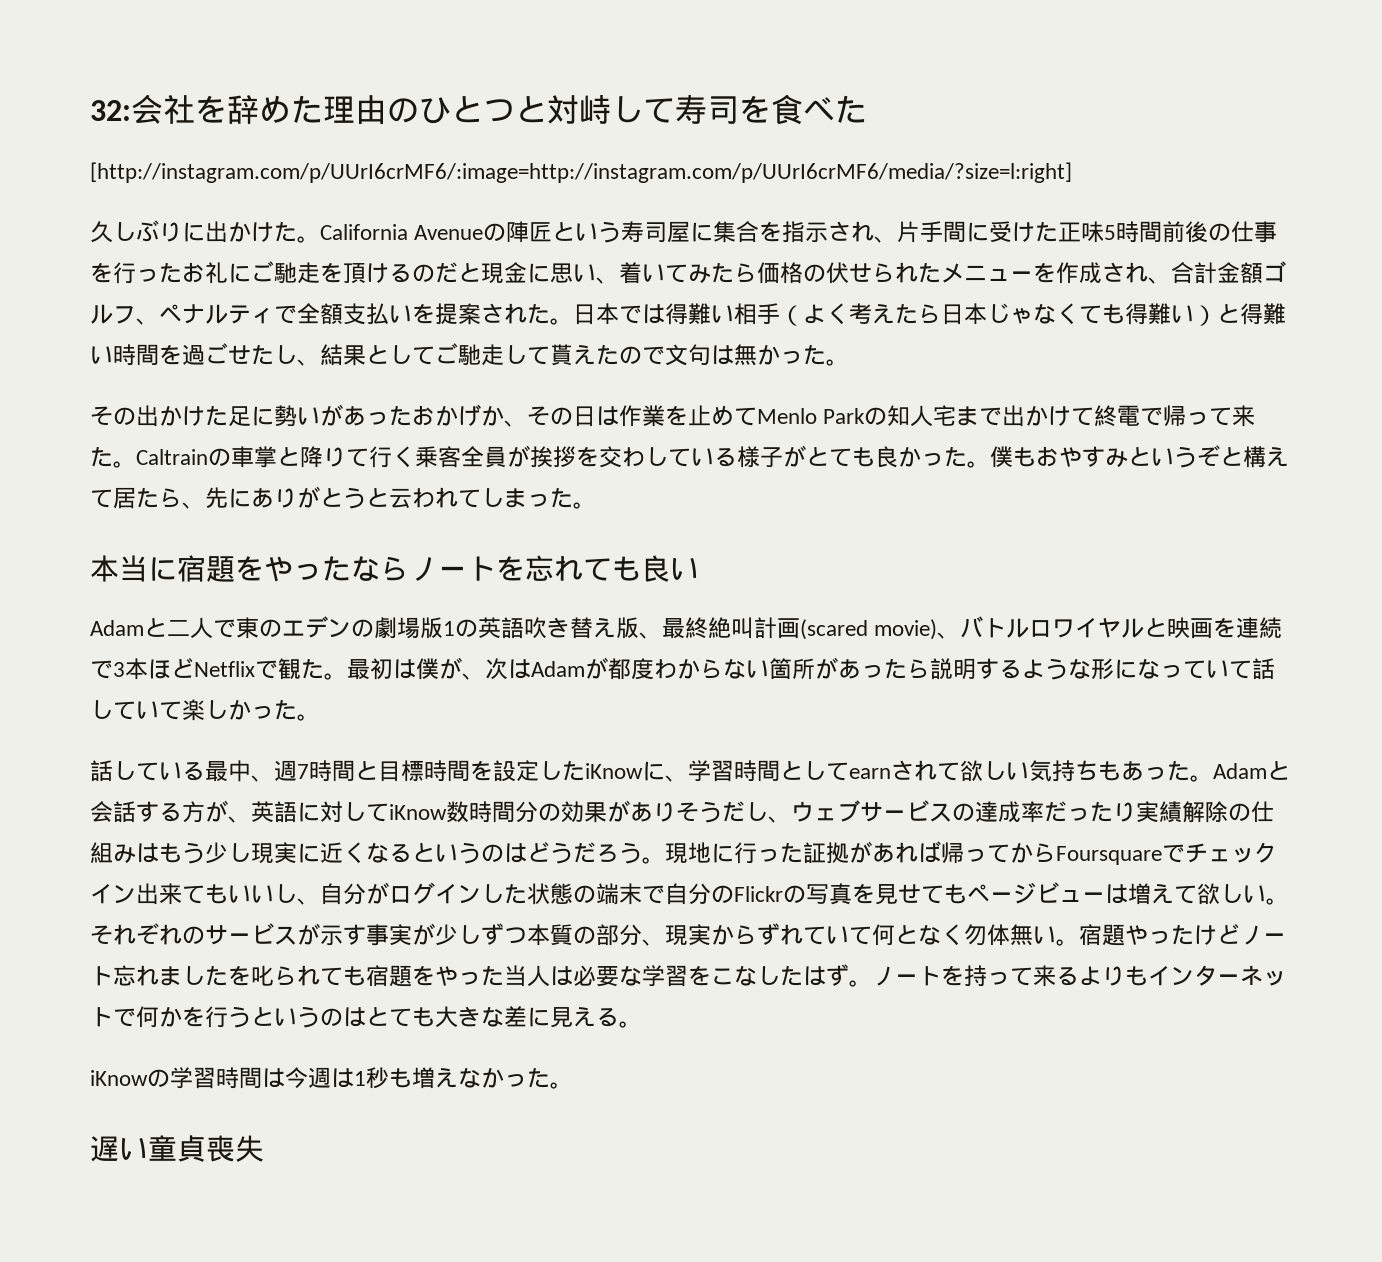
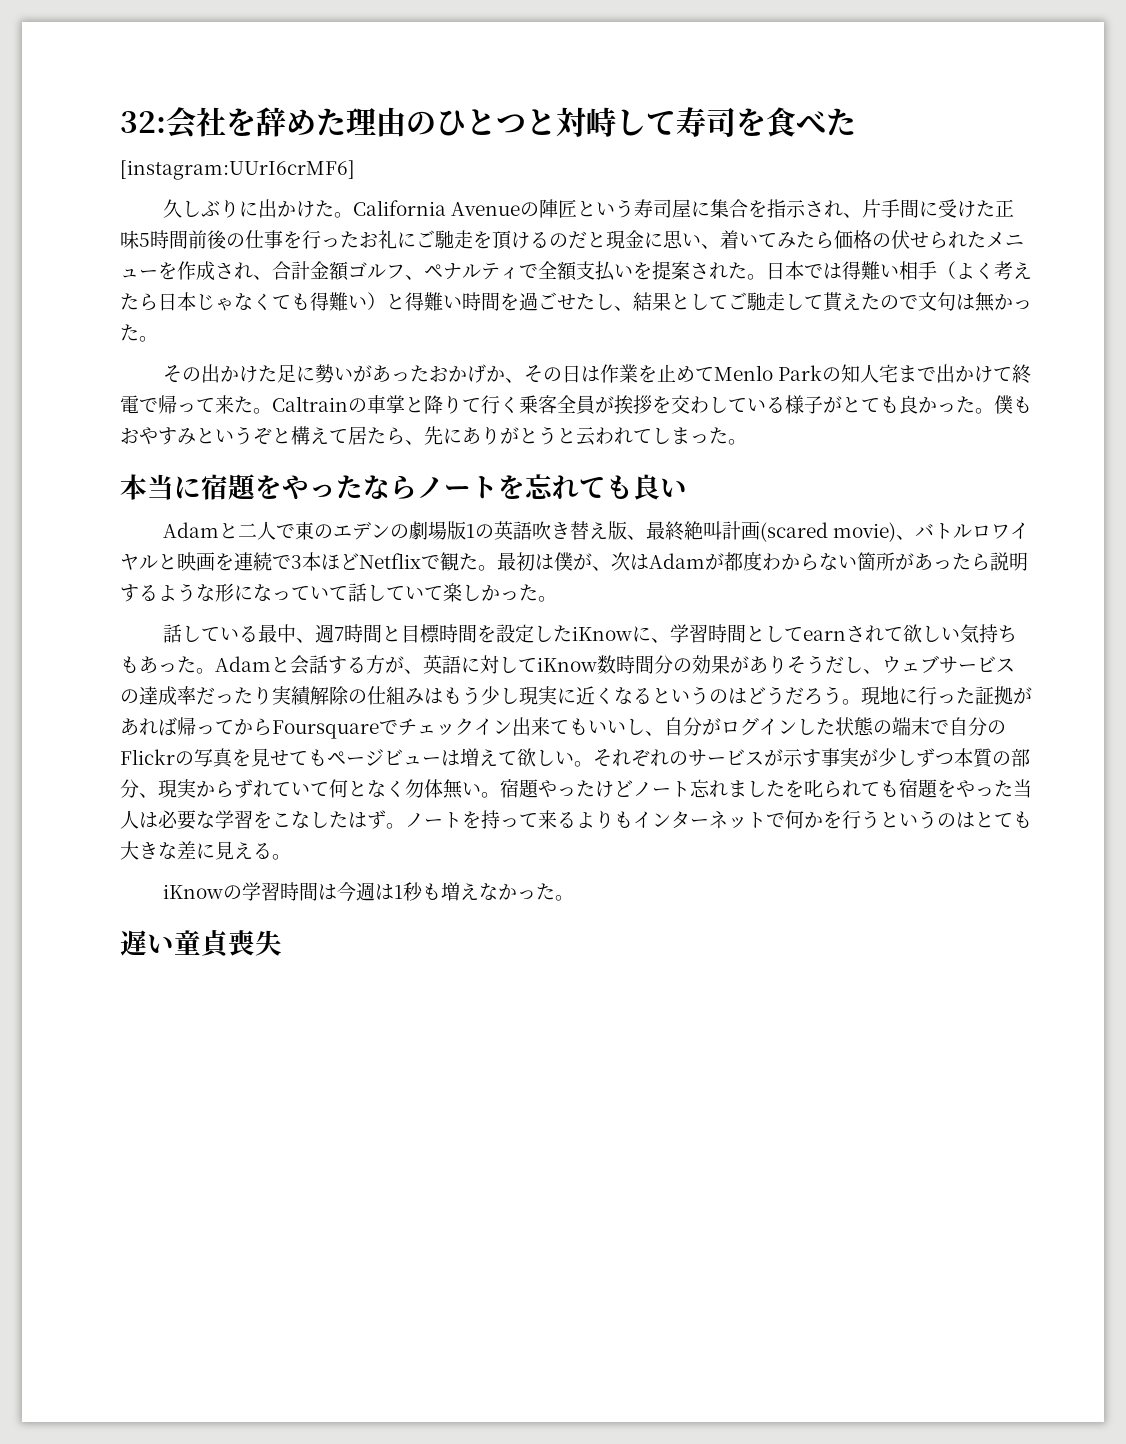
[90,162,1072,183] [http://instagram.com/p/UUrI6crMF6/:image=http://instagram.com/p/UUrI6crMF6/media/?size=l:right] -> [120,160,355,180] [instagram:UUrI6crMF6]

